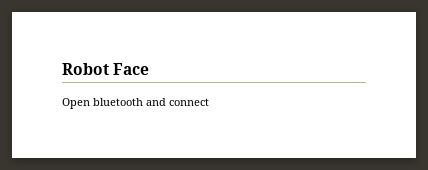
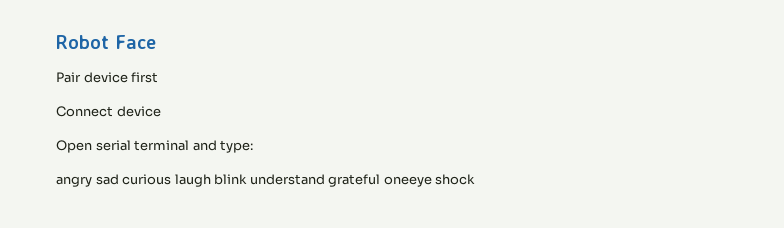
[62,98,209,109] Open bluetooth and connect -> [56,72,159,83] [56,106,161,117] [56,140,254,153] [56,174,476,187] Pair device first // Connect device // Open serial terminal and type: // angry sad curious laugh blink understand grateful oneeye shock

